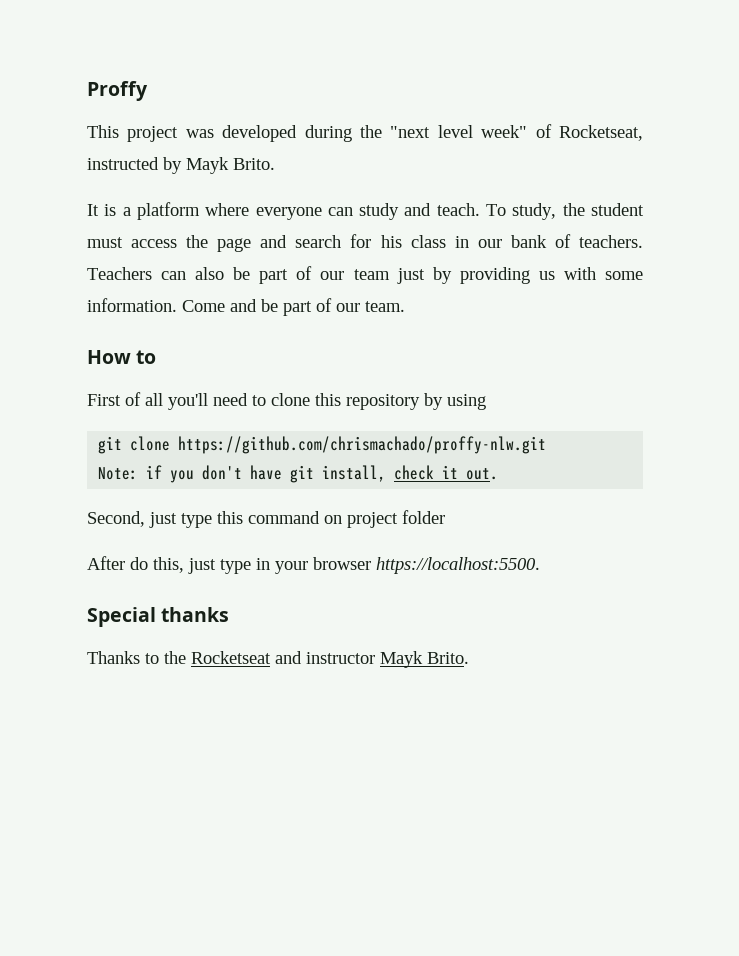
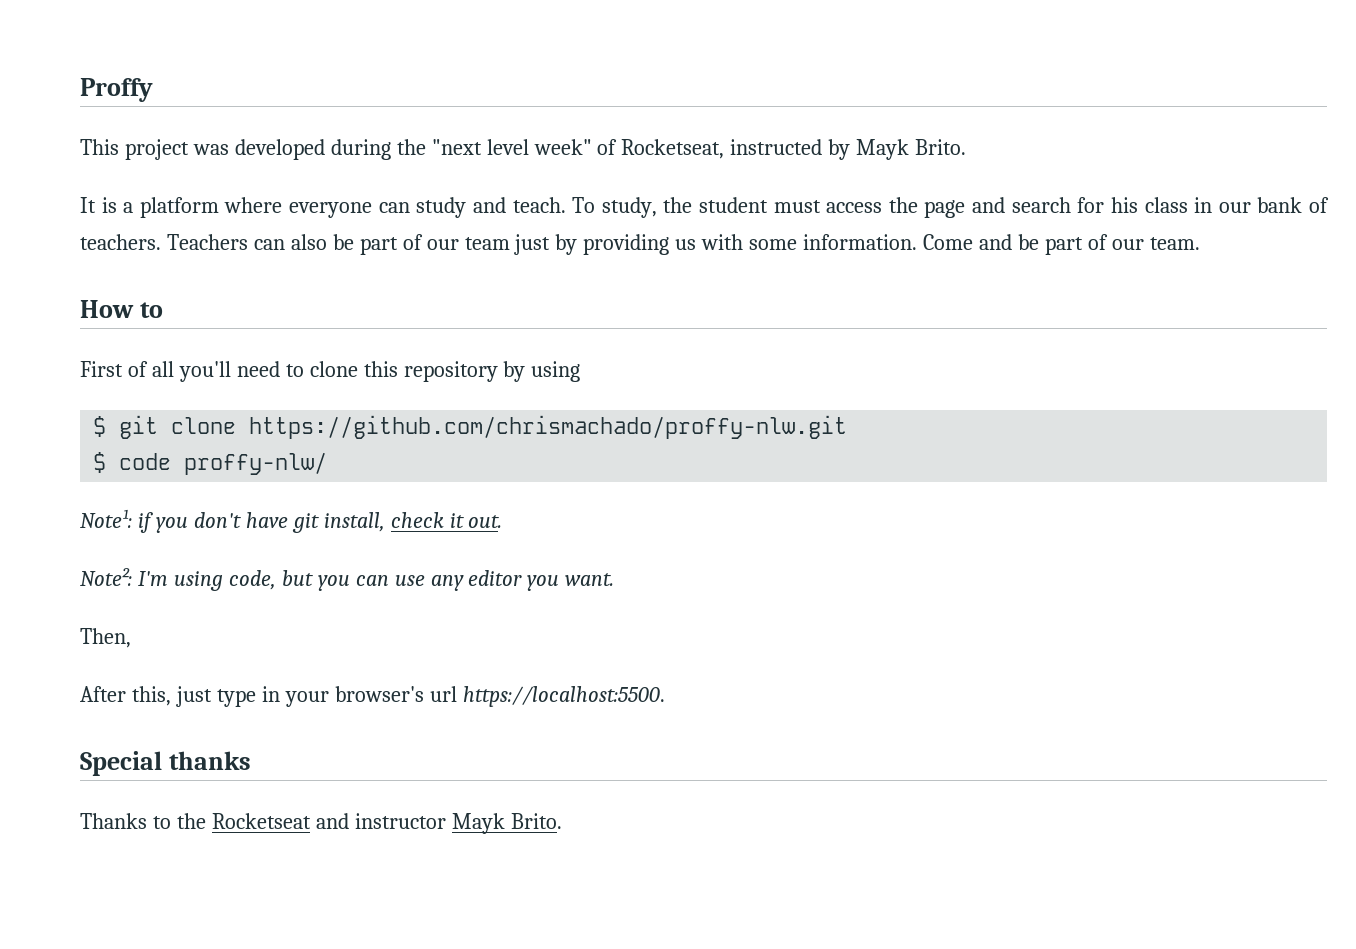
(486, 402) none -> [93,416,107,437] $
[98,467,139,480] Note: -> [93,452,328,475] [80,509,132,528] $ code proffy-nlw/ // Note¹:
[87,510,445,528] Second, just type this command on project folder -> [80,568,615,591] [80,628,131,648] Note²: I'm using code, but you can use any editor you want. // Then,
[130,557,148,570] do -> (126, 694) none
[313,557,371,570] browser -> [334,686,457,702] browser's url

